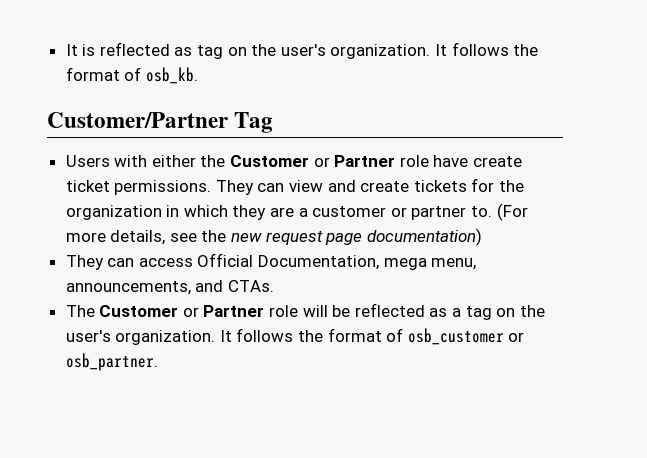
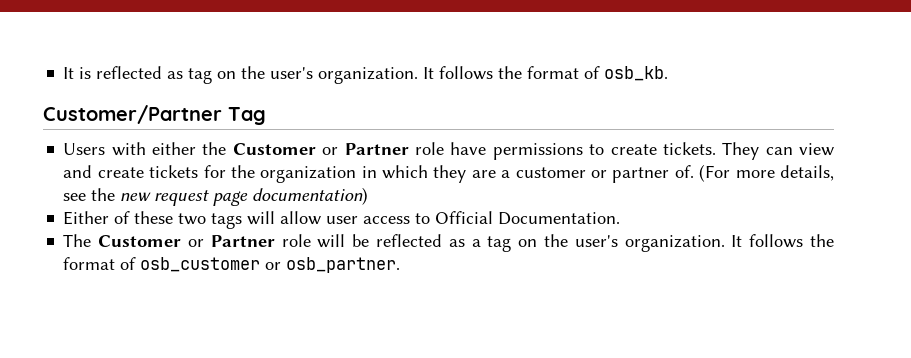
[473,156,523,167] [65,180,212,195] create ticket permissions. -> [492,142,716,160] permissions to create tickets.
[471,206,493,217] to. -> [674,165,694,178] of.
[65,253,477,270] [65,280,274,295] They can access Official Documentation, mega menu, announcements, and CTAs. -> [63,211,621,229] Either of these two tags will allow user access to Official Documentation.

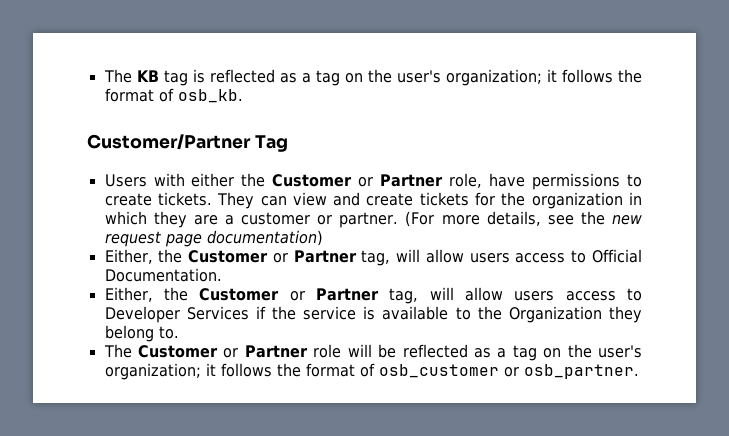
[63,67,75,79] It -> [103,69,188,86] The KB tag
[188,66,435,84] tag on the user's organization. It -> [301,69,557,86] a tag on the user's organization; it
[414,142,444,155] role -> [449,173,483,188] role,
[612,165,694,183] partner of. -> [339,212,399,228] partner.
[63,211,359,229] Either of these two tags will allow user -> [104,249,510,266] Either, the Customer or Partner tag, will allow users
(621, 218) none -> [104,287,642,304] [104,306,642,323] [104,325,179,342] // Either, the Customer or Partner tag, will allow users access to Developer Services if the service is available to the Organization they belong to.
[624,235,743,252] organization. It -> [104,363,216,380] organization; it

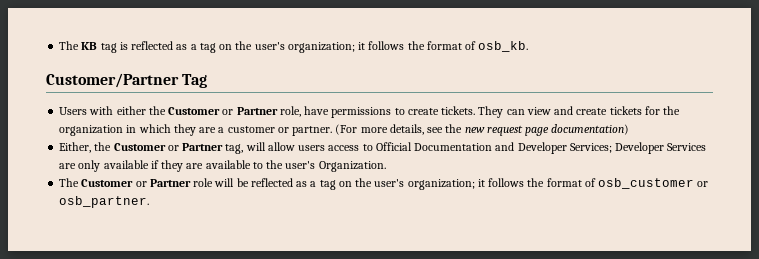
[104,268,222,282] [104,287,642,304] [104,306,642,323] [104,325,179,342] Documentation. // Either, the Customer or Partner tag, will allow users access to Developer Services if the service is available to the Organization they belong to. -> [414,142,707,154] [59,160,386,172] Documentation and Developer Services; Developer Services are only available if they are available to the user's Organization.

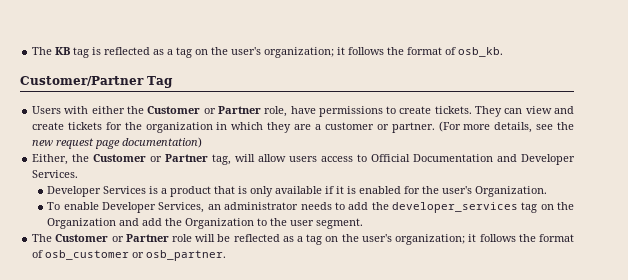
[569,143,612,153] Services; -> [32,170,79,178] Services. //
[59,160,386,172] are only available if they are available to the user's Organization. -> [149,186,548,197] [47,202,574,213] [47,218,364,229] is a product that is only available if it is enabled for the user's Organization. // To enable Developer Services, an administrator needs to add the developer_services tag on the Organization and add the Organization to the user segment.

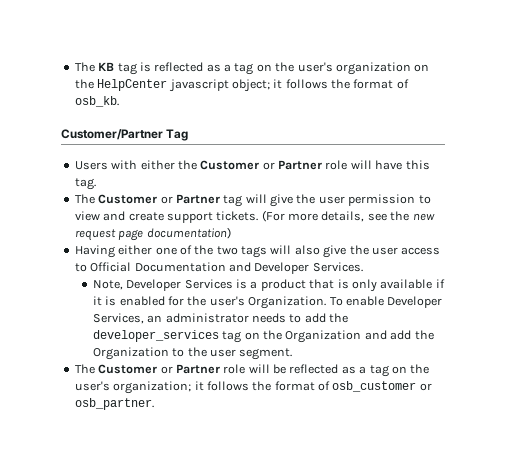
[264,47,335,58] organization; -> [335,62,430,75] [74,79,270,92] organization on the HelpCenter javascript object;
[264,106,574,117] [32,122,435,133] role, have permissions to create tickets. They can view and create tickets for the organization in which they are a customer or partner. -> [325,160,430,170] [74,178,96,190] [74,194,431,207] [74,211,259,223] role will have this tag. // The Customer or Partner tag will give the user permission to view and create support tickets.
[32,154,318,165] Either, the Customer or Partner tag, will allow users -> [74,245,398,258] Having either one of the two tags will also give the user
(79, 174) none -> [92,280,123,290] Note,
(548, 191) // -> (327, 302) none

